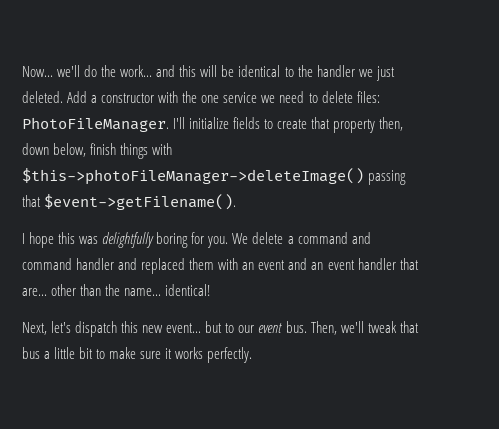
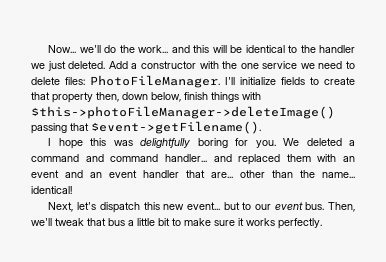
[252,232,284,244] delete -> [306,138,342,146] deleted
[76,258,115,270] handler -> [164,154,207,162] handler...

